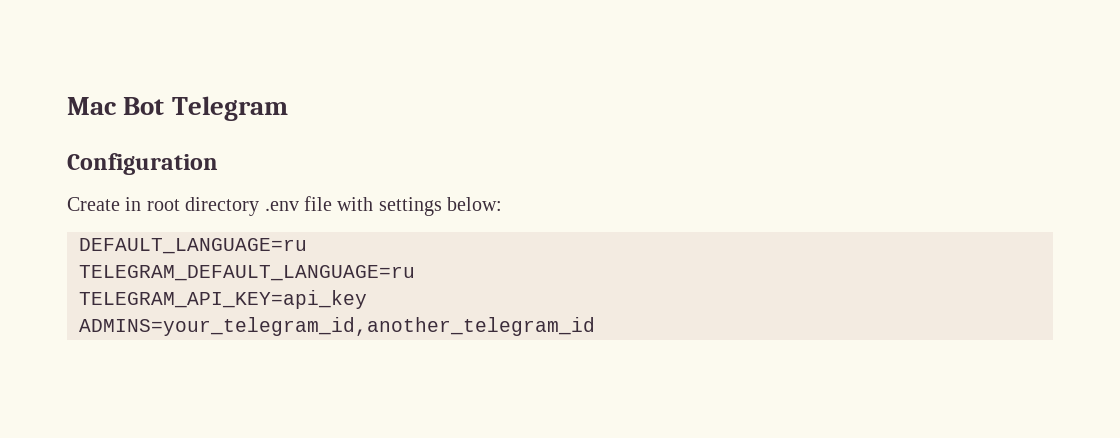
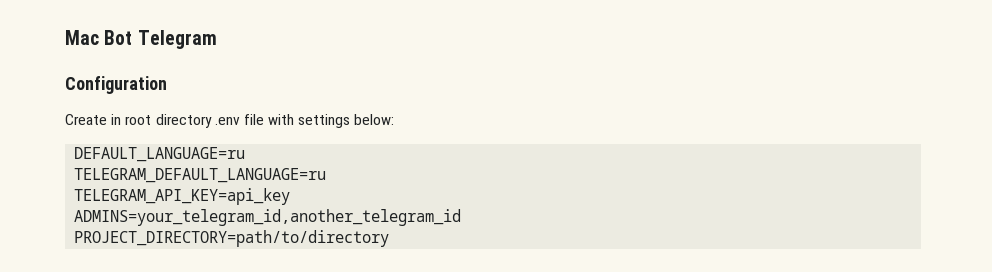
(595, 326) none -> [74,230,390,247] // PROJECT_DIRECTORY=path/to/directory

